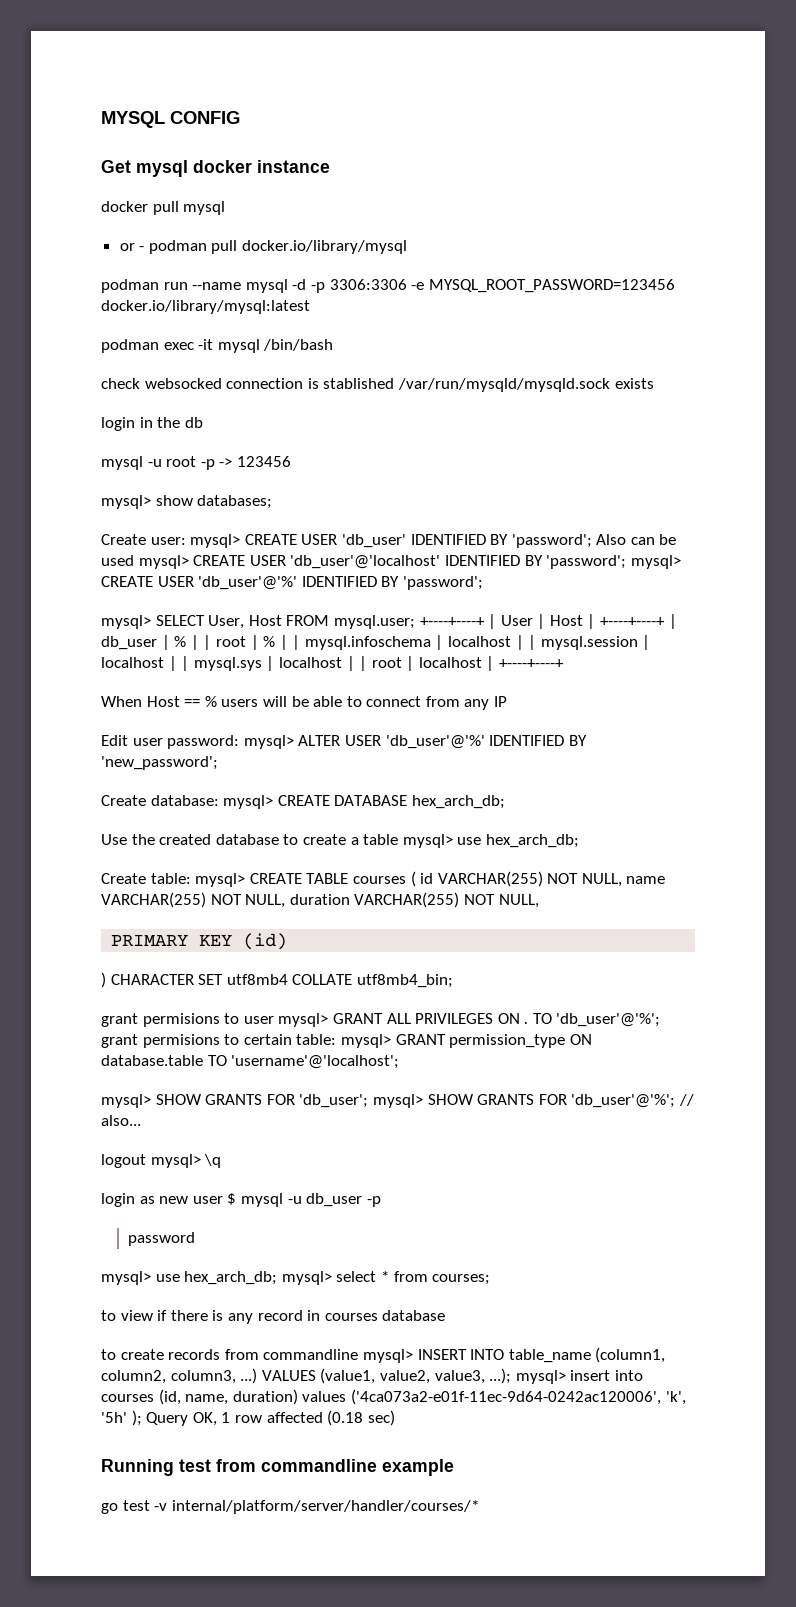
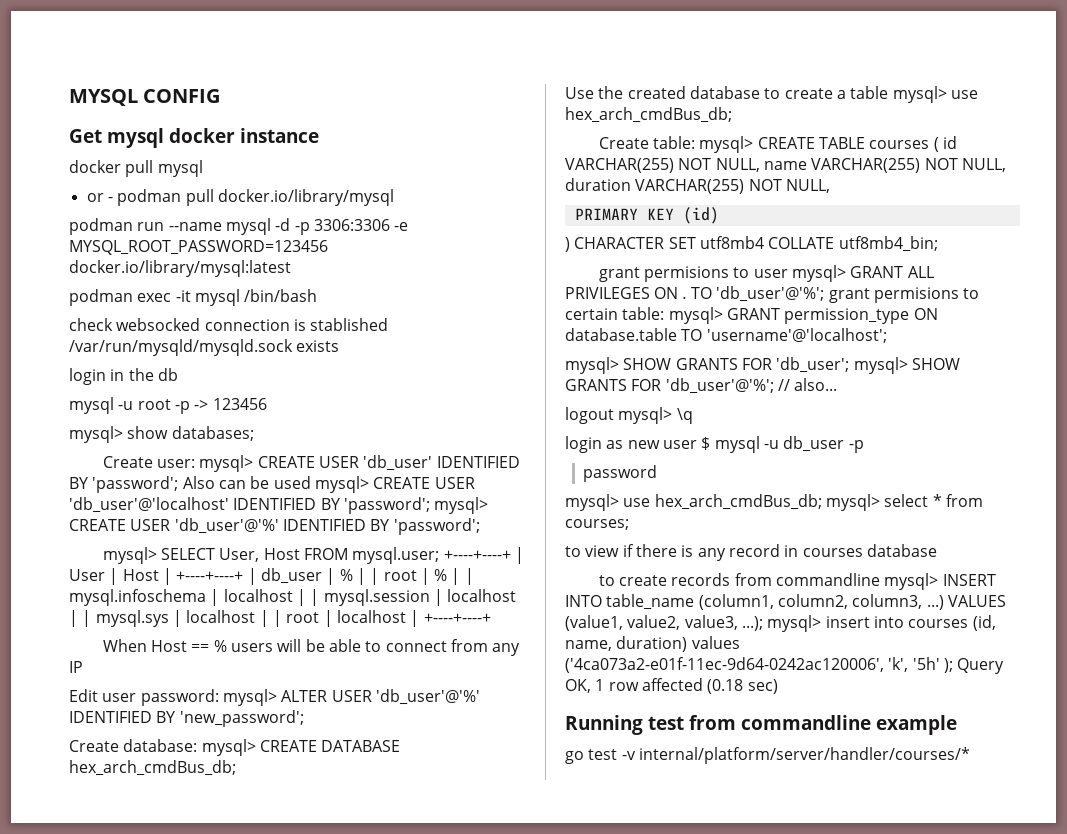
[411,795,505,809] hex_arch_db; -> [69,760,236,776] hex_arch_cmdBus_db;
[485,834,579,848] hex_arch_db; -> [565,107,732,123] hex_arch_cmdBus_db;
[184,1271,278,1285] hex_arch_db; -> [654,494,822,510] hex_arch_cmdBus_db;

